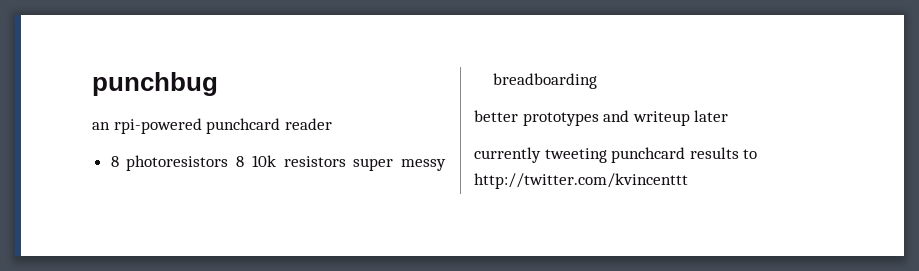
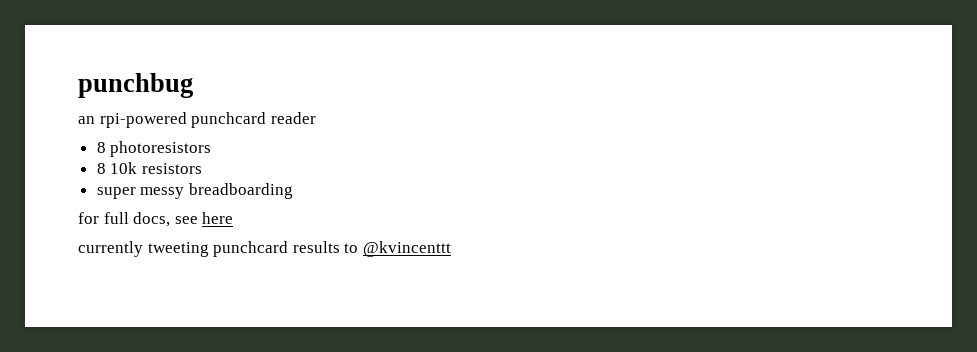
(229, 163) none -> (212, 149) //
(346, 161) none -> (202, 168) //
[474,110,729,126] better prototypes and writeup later -> [78,212,234,227] for full docs, see here
[474,173,688,189] http://twitter.com/kvincenttt -> [362,241,451,257] @kvincenttt

